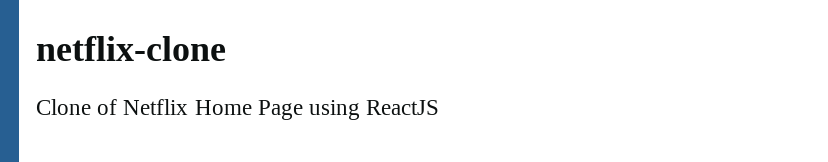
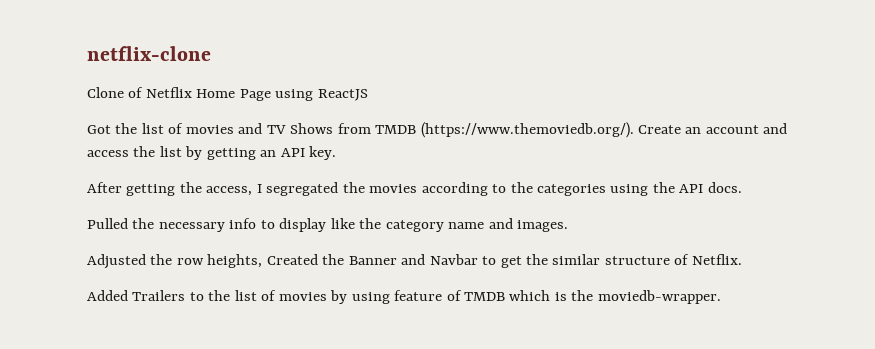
(440, 107) none -> [87,122,788,138] [87,146,337,160] [87,182,742,196] [87,218,569,232] [87,254,742,269] [87,290,721,304] // Got the list of movies and TV Shows from TMDB (https://www.themoviedb.org/). Create an account and access the list by getting an API key. // After getting the access, I segregated the movies according to the categories using the API docs. // Pulled the necessary info to display like the category name and images. // Adjusted the row heights, Created the Banner and Navbar to get the similar structure of Netflix. // Added Trailers to the list of movies by using feature of TMDB which is the moviedb-wrapper.

